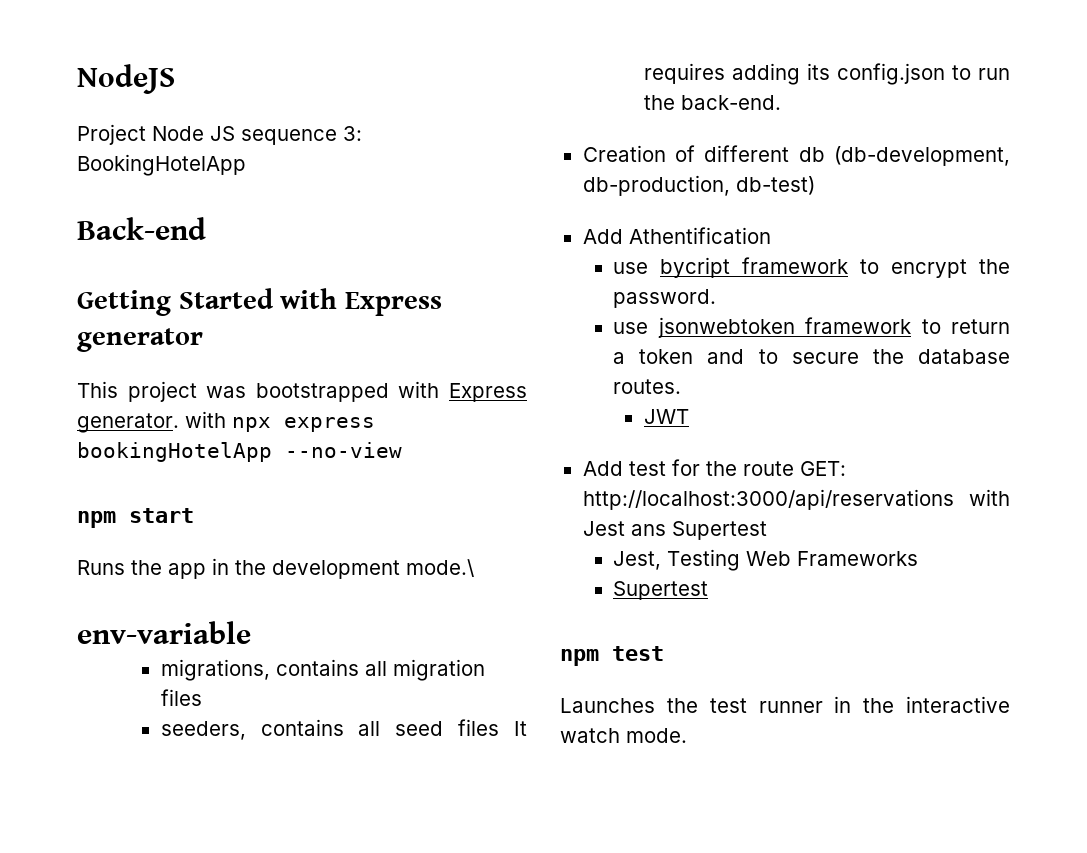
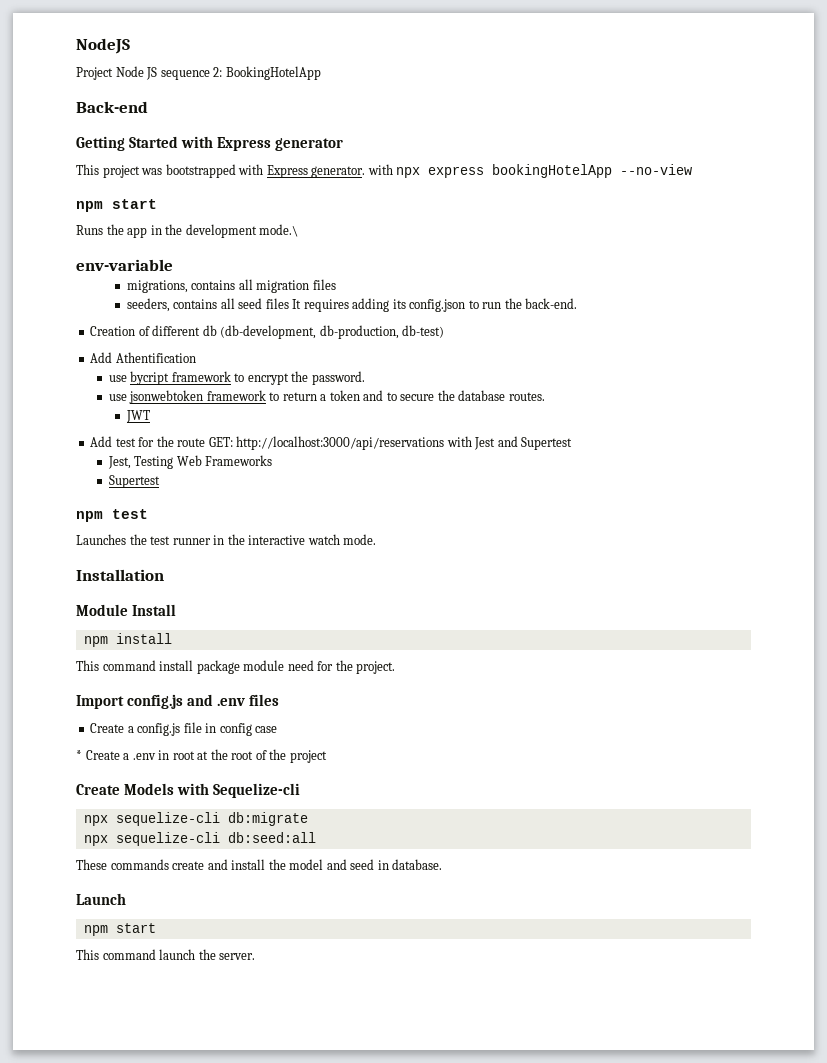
[343,126,362,141] 3: -> [213,67,223,77] 2:
[630,524,666,536] ans -> [497,436,518,447] and
(687, 735) none -> [76,569,164,581] [76,604,177,616] [83,633,172,647] [76,660,396,674] [76,694,280,709] [90,722,278,736] [76,749,327,763] [76,783,301,798] [83,812,308,826] [83,832,316,846] [76,859,443,870] [76,893,126,905] [83,923,156,936] [76,949,256,960] // Installation // Module Install // npm install // This command install package module need for the project. // Import config.js and .env files // Create a config.js file in config case // * Create a .env in root at the root of the project // Create Models with Sequelize-cli // npx sequelize-cli db:migrate // npx sequelize-cli db:seed:all // These commands create and install the model and seed in database. // Launch // npm start // This command launch the server.

